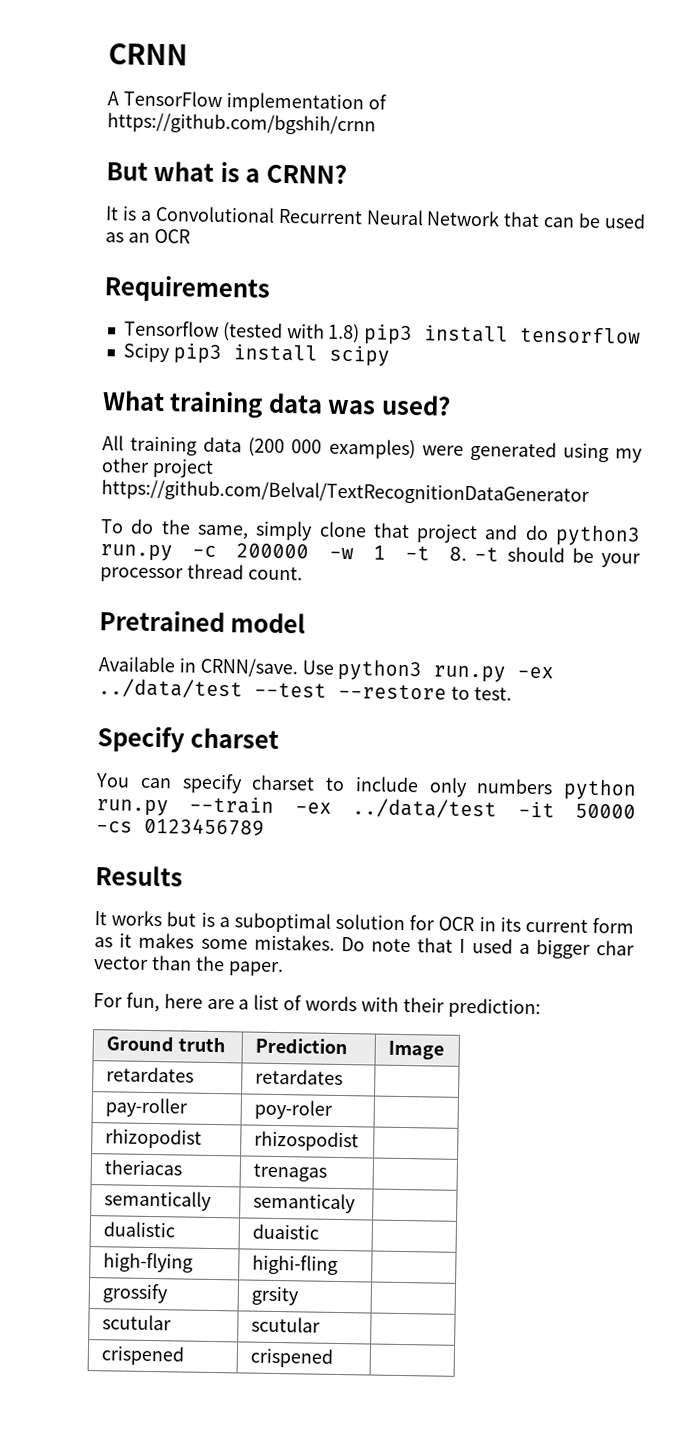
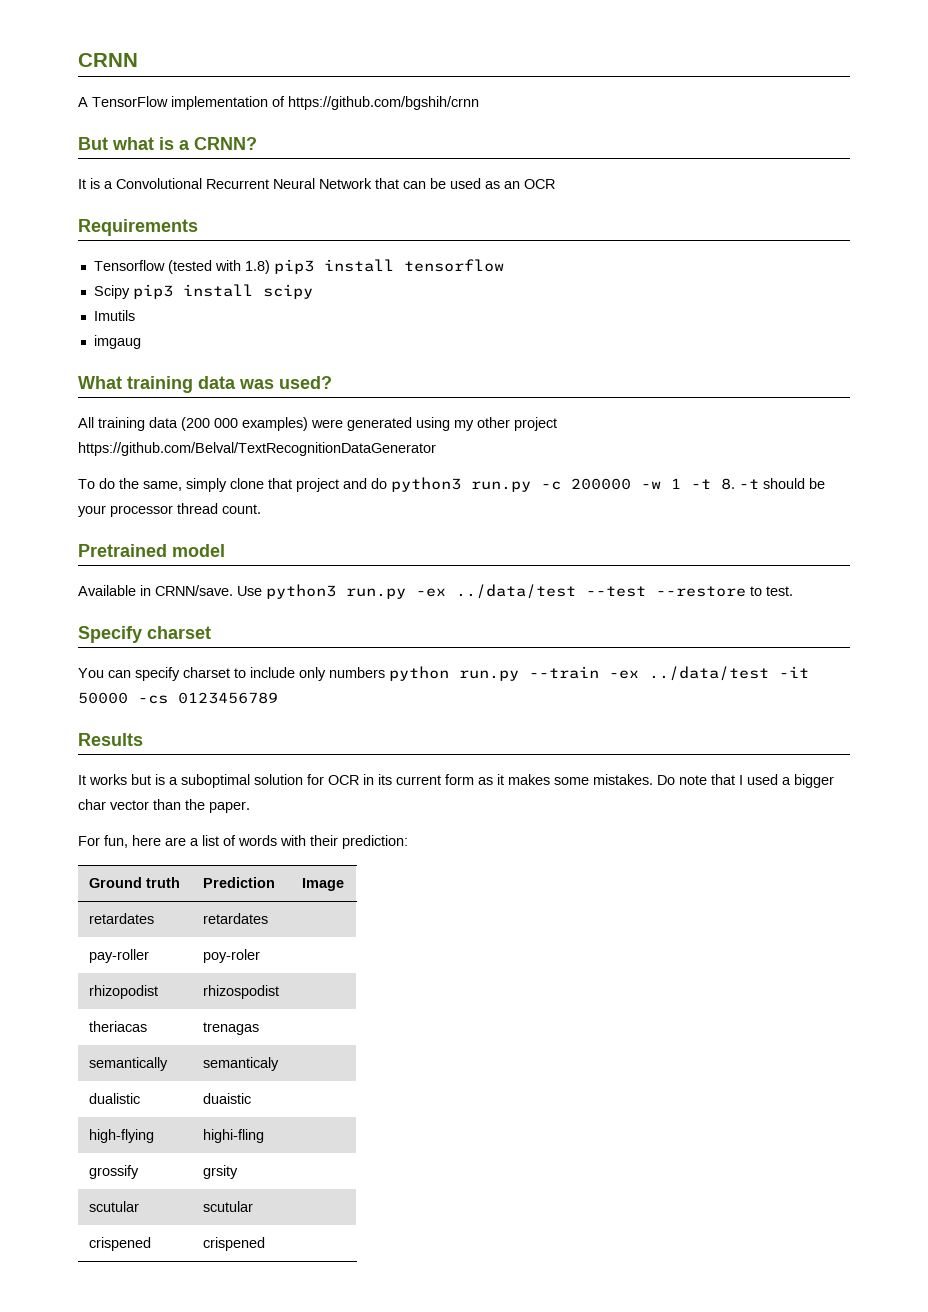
(390, 356) none -> [93,310,135,321] [93,335,141,349] // Imutils // imgaug

